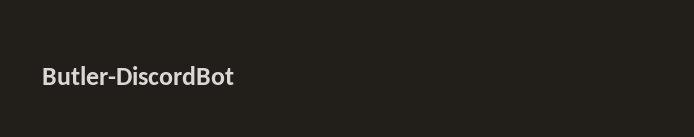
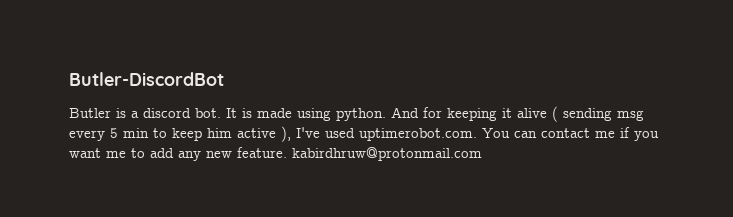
(234, 75) none -> [69,106,644,122] [69,126,659,142] [69,147,482,161] // Butler is a discord bot. It is made using python. And for keeping it alive ( sending msg every 5 min to keep him active ), I've used uptimerobot.com. You can contact me if you want me to add any new feature. kabirdhruw@protonmail.com

